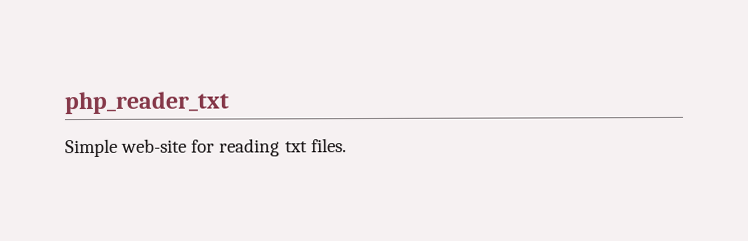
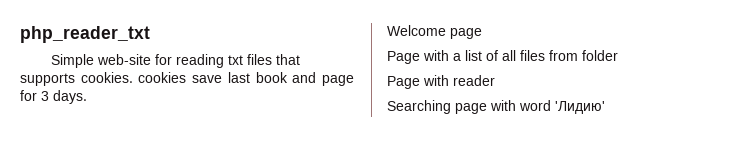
[310,138,347,153] files. -> [247,54,301,65] [20,72,355,86] [20,90,87,104] [387,25,482,39] [387,50,618,64] [387,75,495,89] [387,100,605,114] files that supports cookies. cookies save last book and page for 3 days. // Welcome page // Page with a list of all files from folder // Page with reader // Searching page with word 'Лидию'

